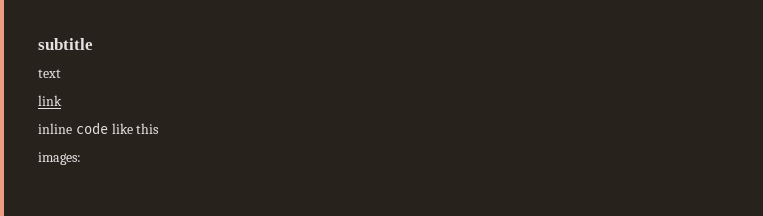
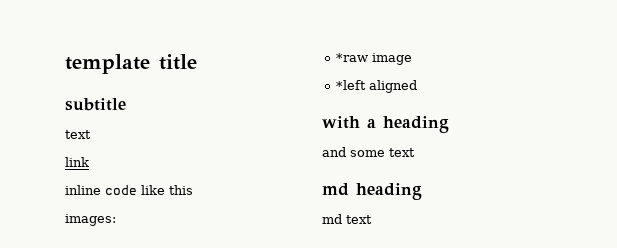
(38, 44) none -> [65,54,197,74] template title //
(81, 158) none -> [336,53,413,65] [336,80,418,93] [322,116,449,133] [322,147,415,157] [322,183,422,200] [322,214,372,224] // *raw image // *left aligned // with a heading // and some text // md heading // md text

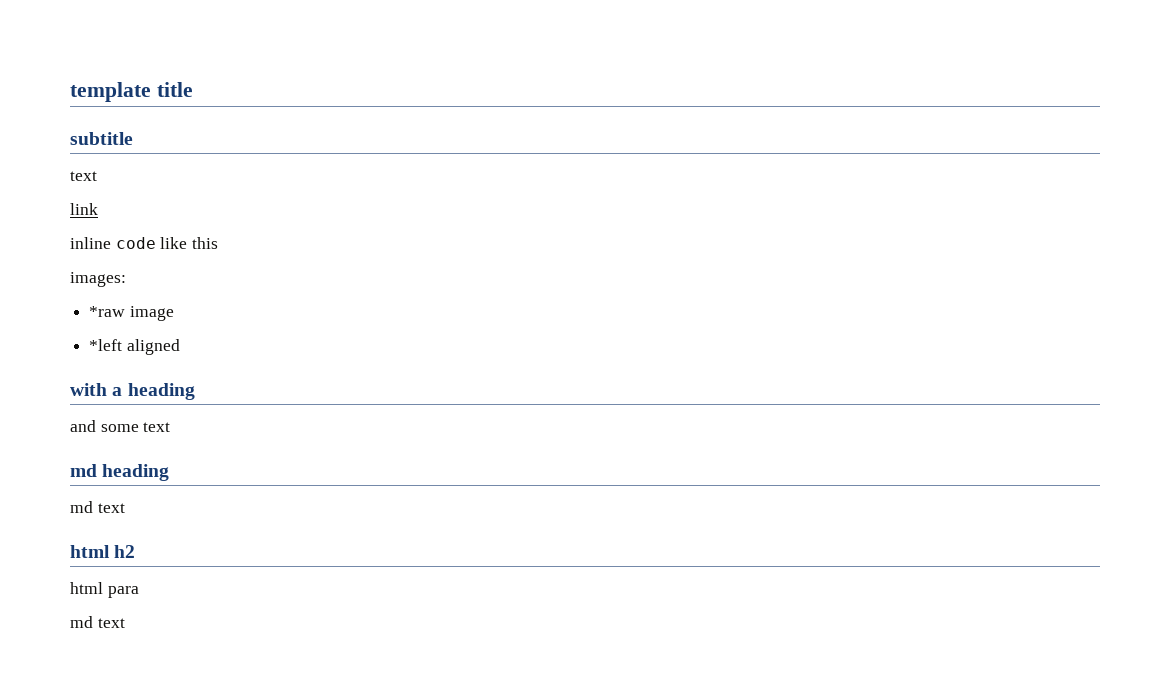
(372, 219) none -> [70,545,136,558] [70,582,139,598] [70,616,125,628] // html h2 // html para // md text

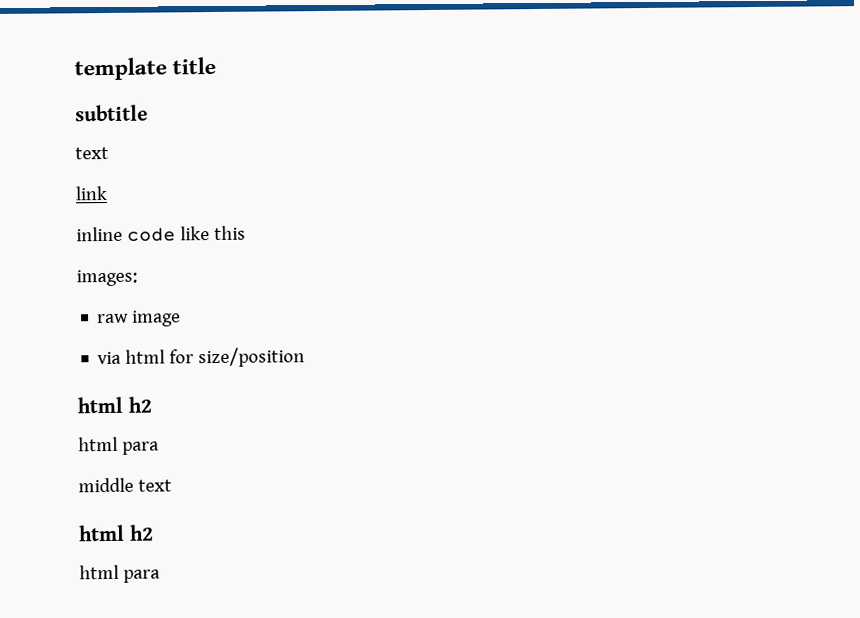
[89,306,126,317] *raw -> [97,313,130,324] raw
[89,339,180,355] [70,383,195,400] [70,420,171,432] [70,464,170,481] [70,501,93,513] *left aligned // with a heading // and some text // md heading // md -> [97,347,306,368] [77,396,152,414] [78,436,159,455] [78,477,134,493] via html for size/position // html h2 // html para // middle
[70,616,125,628] // md text -> (160, 576) none

